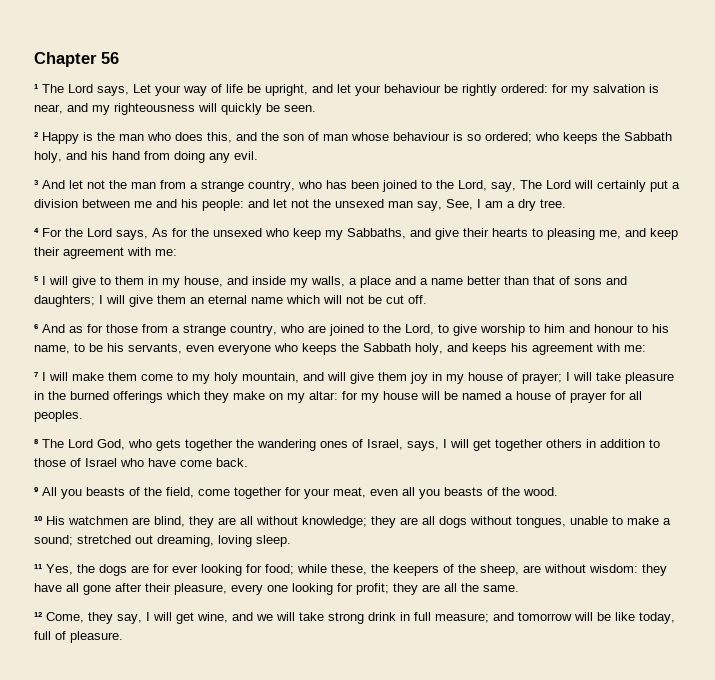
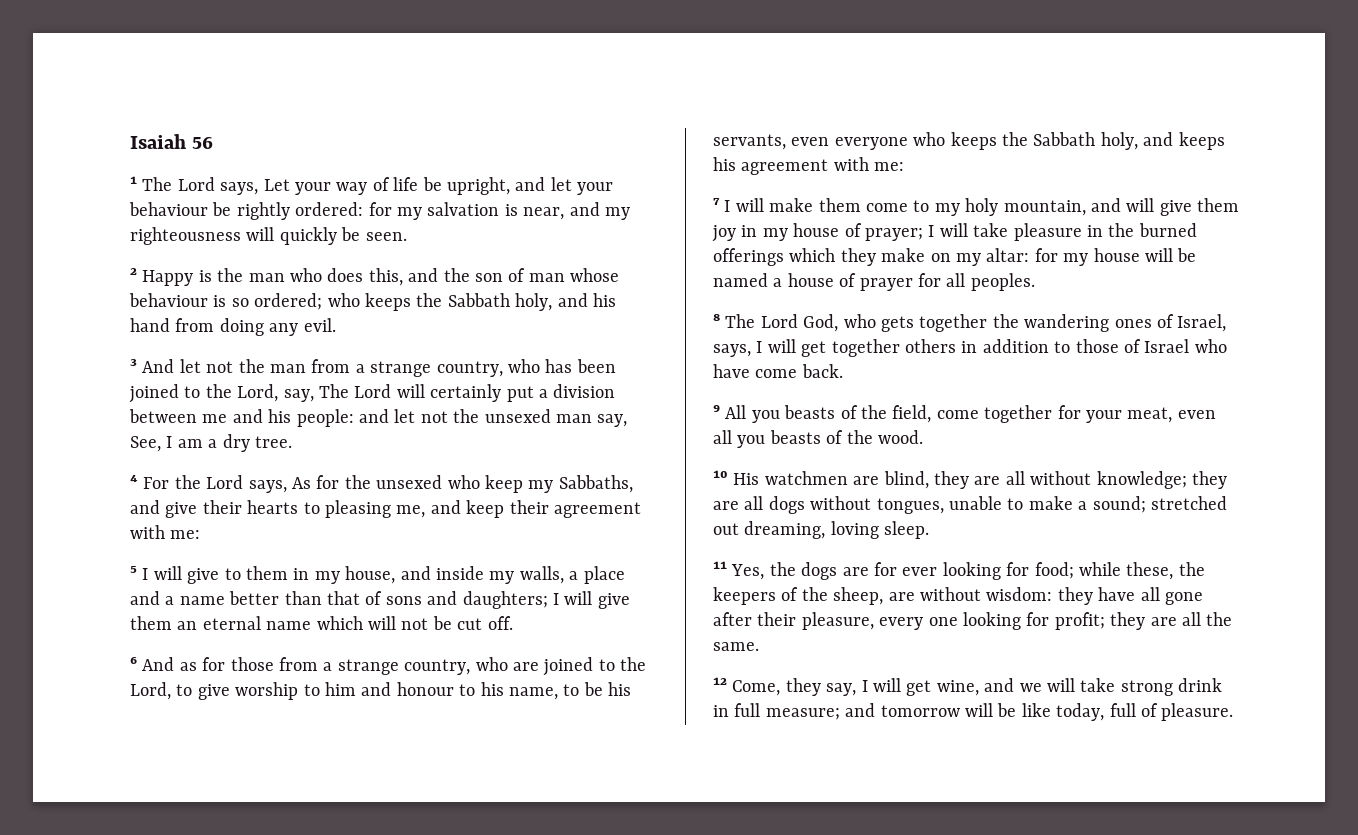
[34,52,97,67] Chapter -> [130,134,186,149] Isaiah

